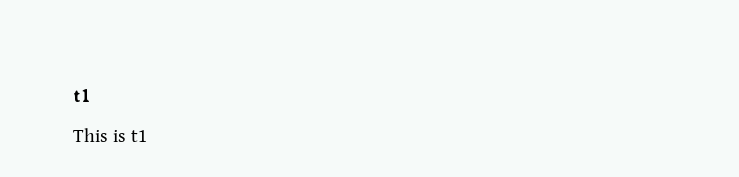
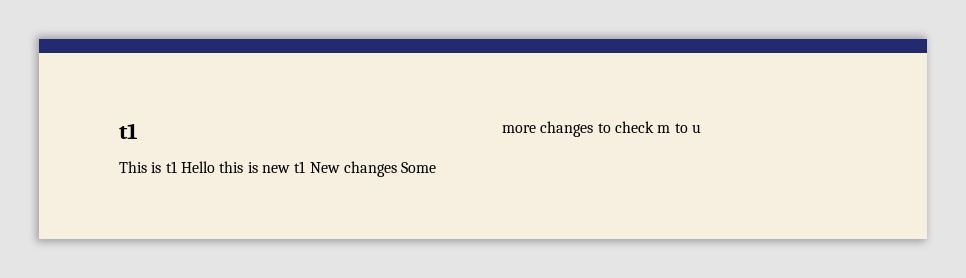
(147, 136) none -> [180,161,437,177] [502,121,701,137] Hello this is new t1 New changes Some more changes to check m to u

